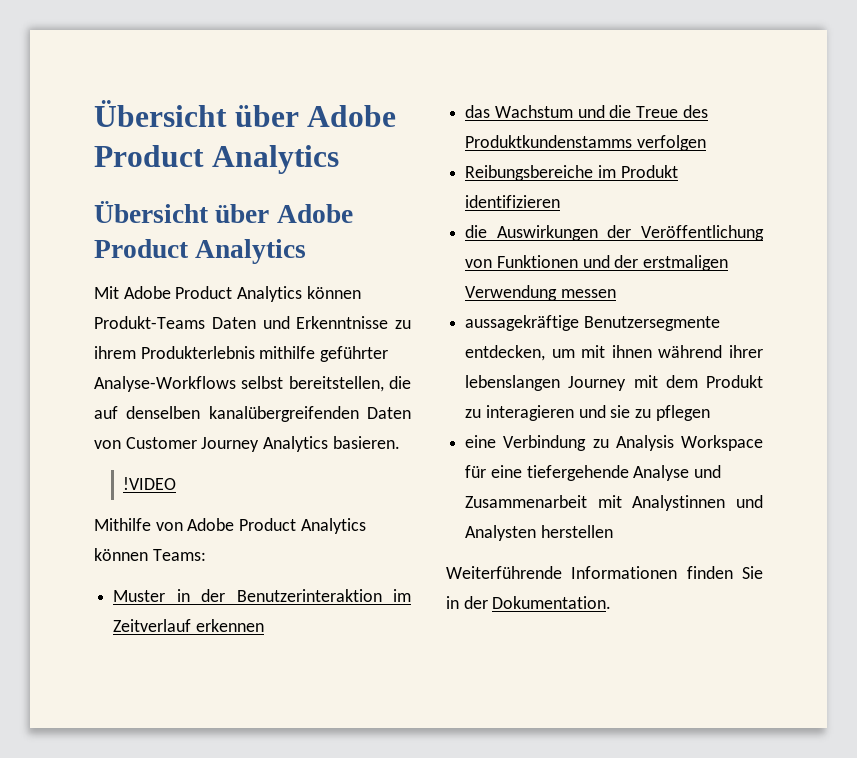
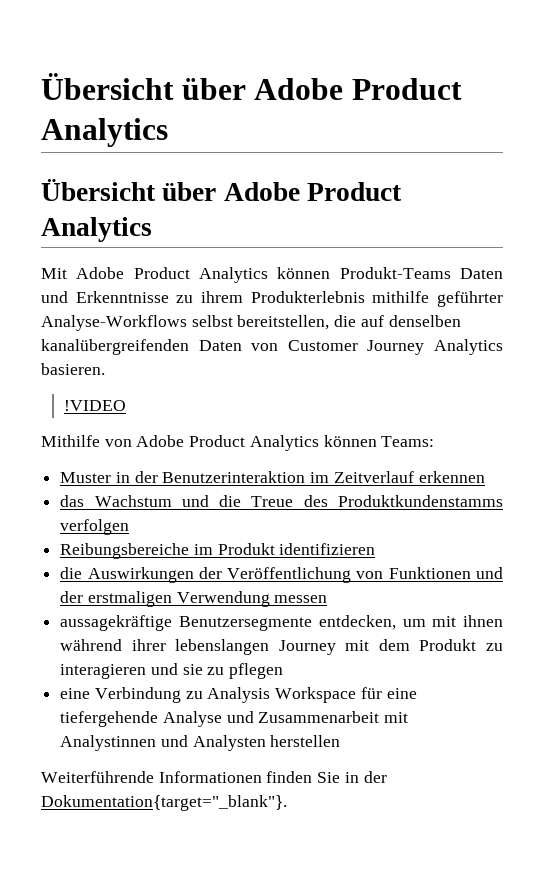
[492,596,612,609] Dokumentation. -> [41,795,287,811] Dokumentation{target="_blank"}.

